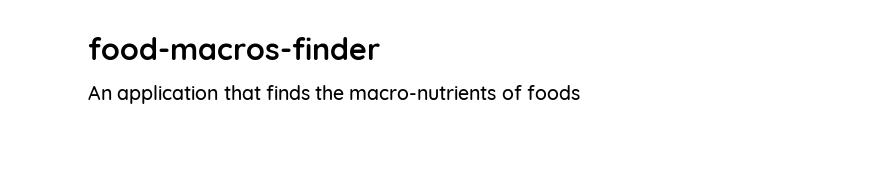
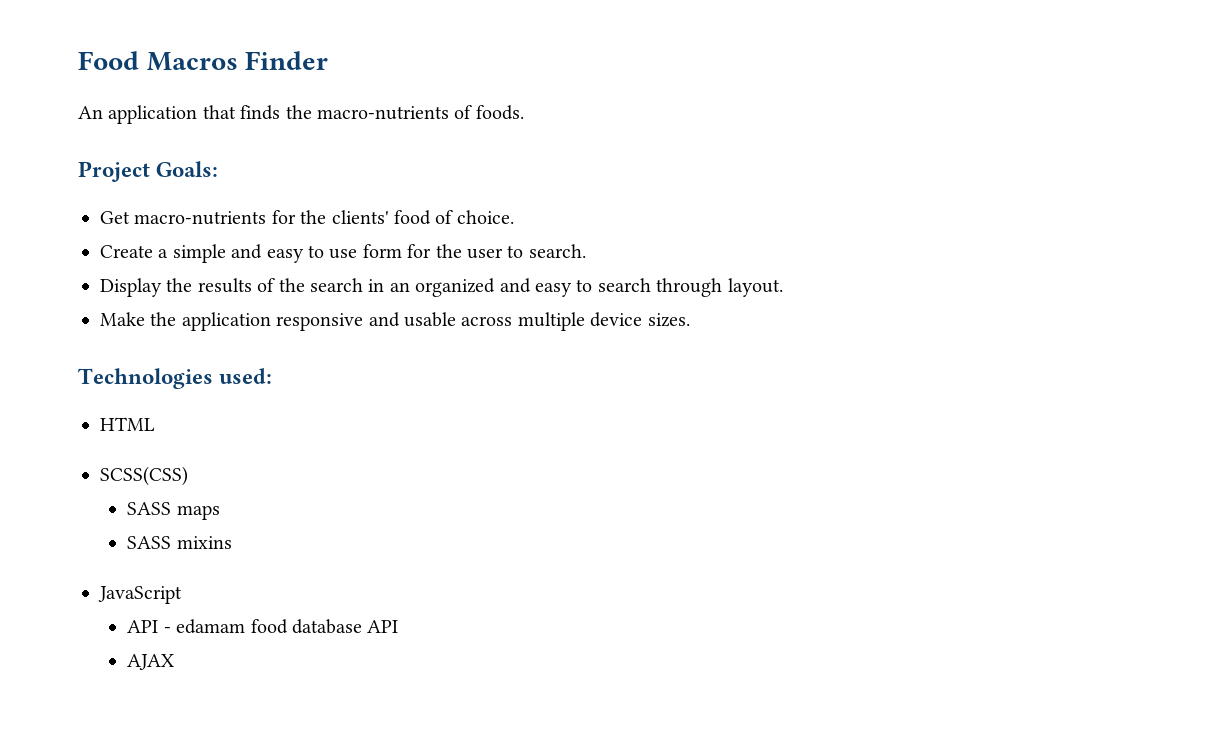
[88,37,380,60] food-macros-finder -> [78,51,329,71] Food Macros Finder
[526,85,580,100] foods -> [475,105,524,120] [78,161,219,182] [100,210,514,225] [100,244,586,263] [100,278,783,297] [100,312,690,331] [78,368,273,389] [100,417,155,431] [100,466,188,486] [127,502,220,520] [127,536,232,549] [98,586,182,604] [127,619,399,634] [127,654,175,670] foods. // Project Goals: // Get macro-nutrients for the clients' food of choice. // Create a simple and easy to use form for the user to search. // Display the results of the search in an organized and easy to search through layout. // Make the application responsive and usable across multiple device sizes. // Technologies used: // HTML // SCSS(CSS) // SASS maps // SASS mixins // JavaScript // API - edamam food database API // AJAX

